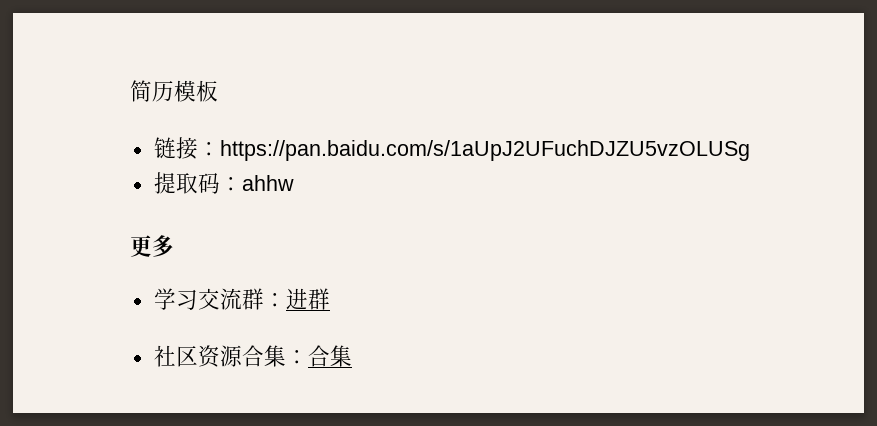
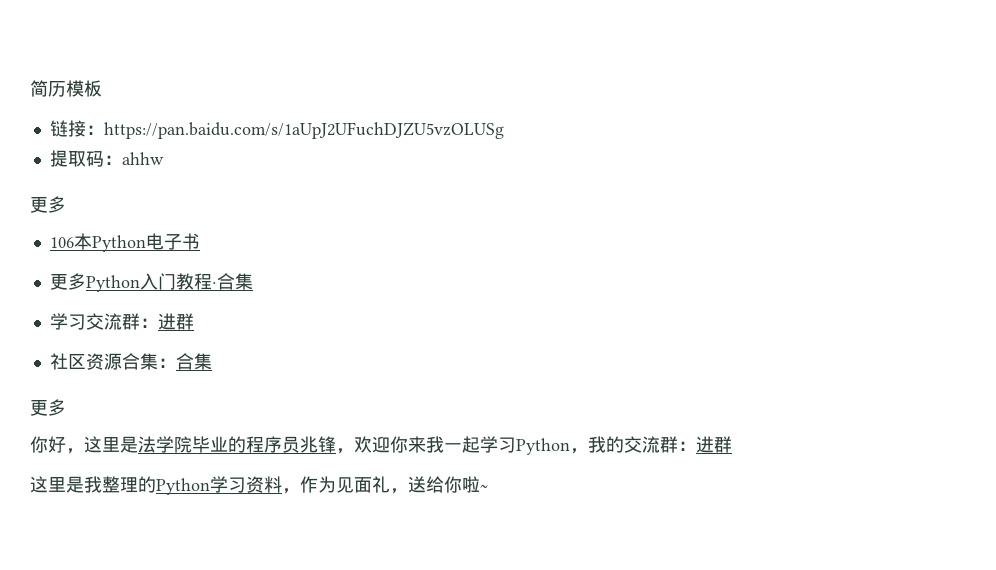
(174, 246) none -> [49,233,200,252] [49,273,253,292] // 106本Python电子书 // 更多Python入门教程·合集
(352, 356) none -> [30,399,66,416] [30,436,732,455] [30,476,488,495] // 更多 // 你好，这里是法学院毕业的程序员兆锋，欢迎你来我一起学习Python，我的交流群：进群 // 这里是我整理的Python学习资料，作为见面礼，送给你啦~

